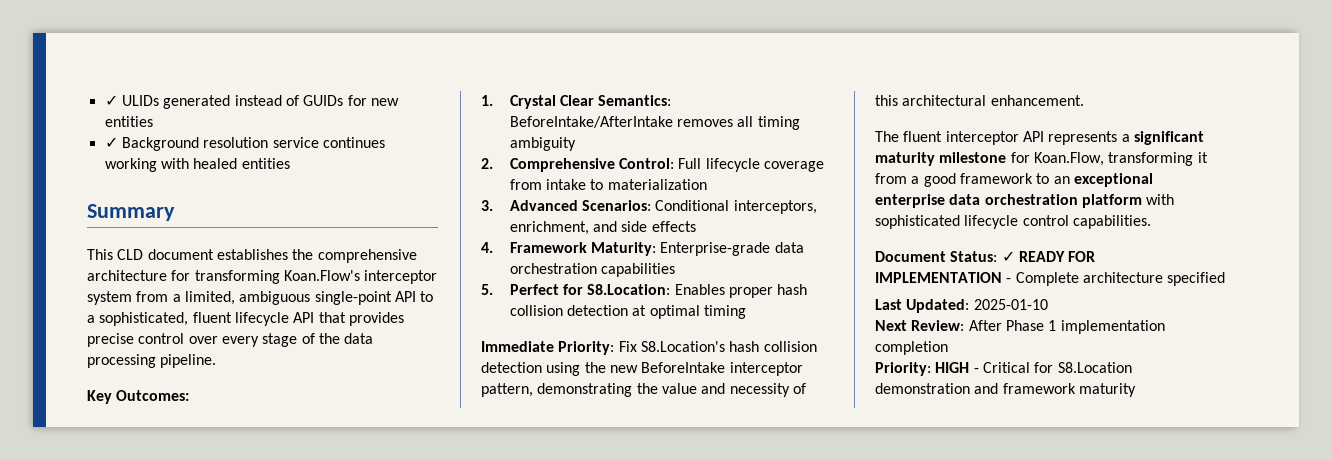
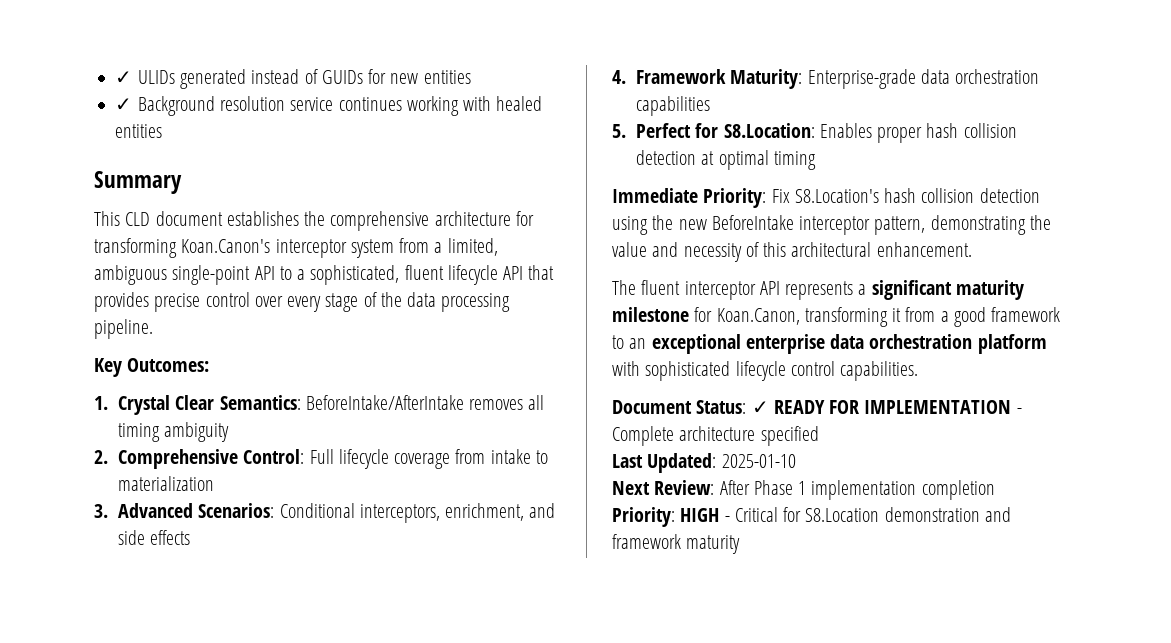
[283,270,360,281] Koan.Flow's -> [181,239,271,253] Koan.Canon's
[1033,152,1104,166] Koan.Flow, -> [716,308,800,325] Koan.Canon,

